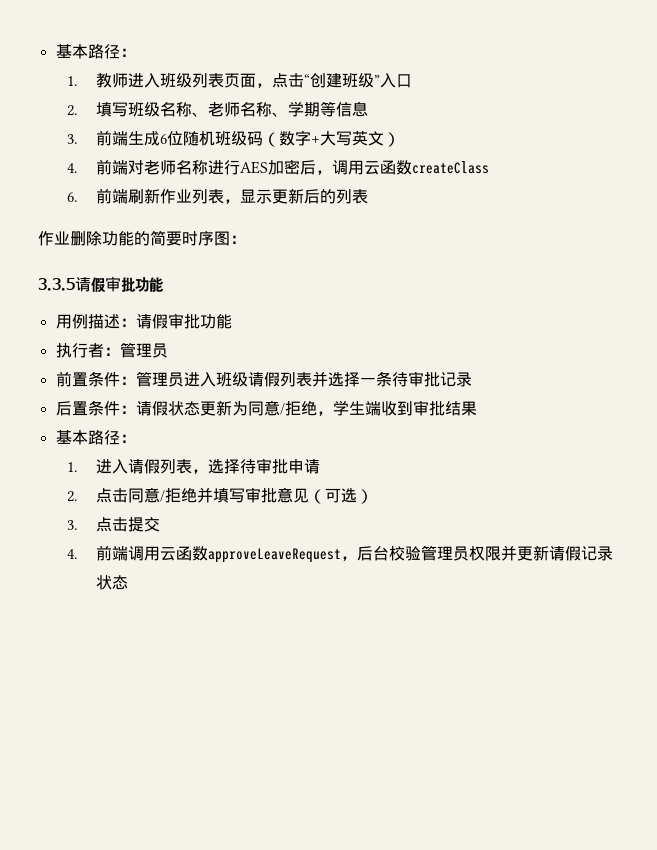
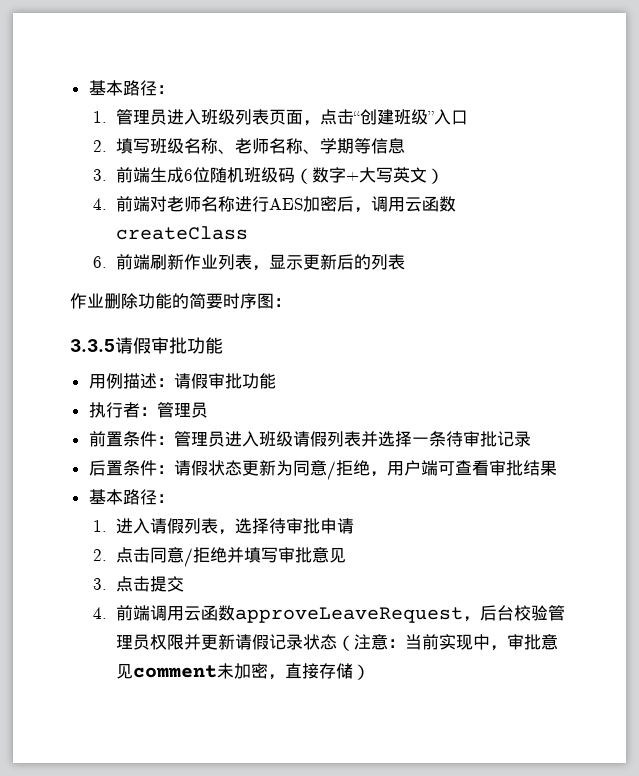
[55,44,136,59] [67,73,129,88] 基本路径： // 1.教师 -> [88,80,174,96] [92,109,167,125] 基本路径： // 1.管理员
[332,400,413,416] 学生端收到 -> [386,460,489,476] 用户端可查看
[309,488,374,504] （可选） -> (346, 555) none
(129, 582) none -> [336,634,558,651] [115,663,370,680] （注意：当前实现中，审批意见comment未加密，直接存储）

